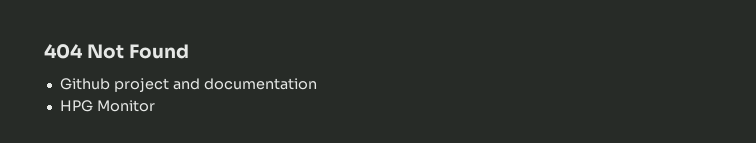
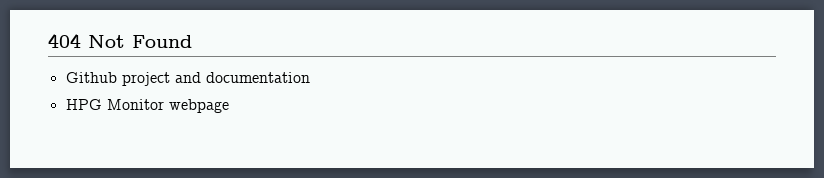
(155, 106) none -> [168,99,229,113] webpage

